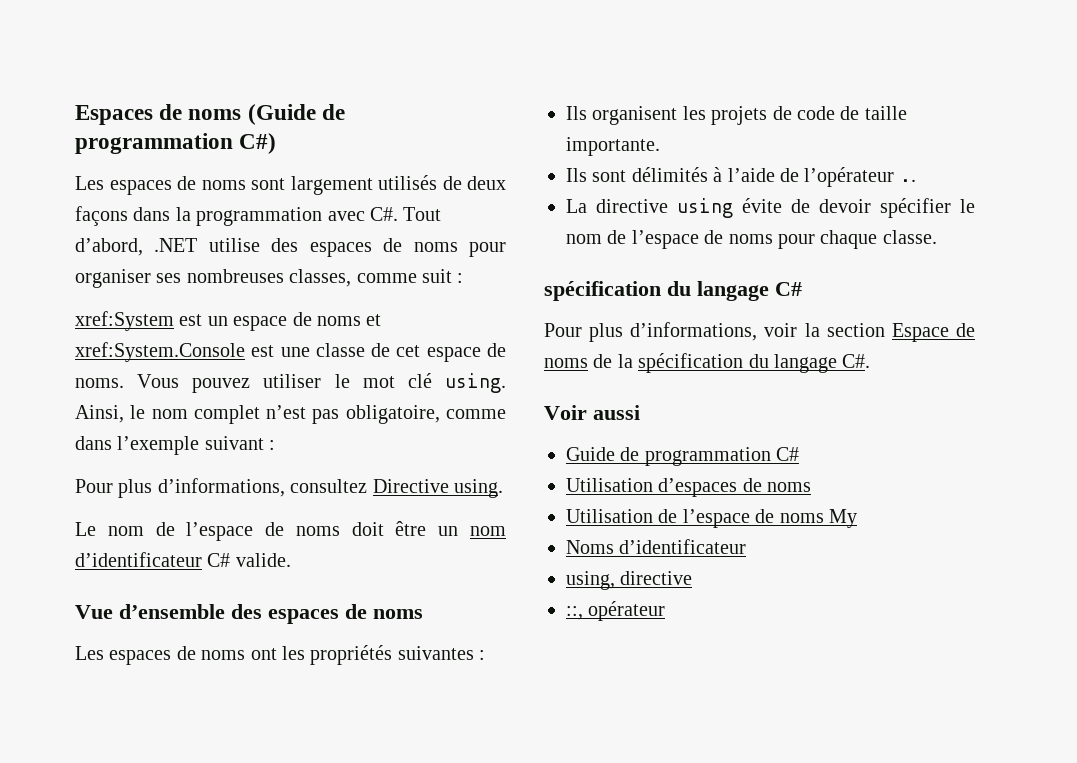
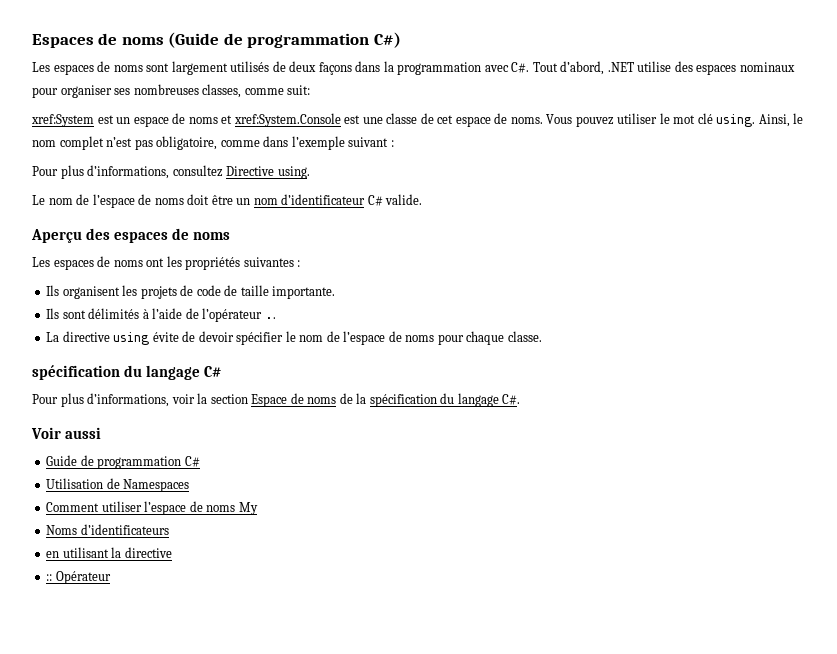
[383,238,458,252] de noms -> [739,62,795,72] nominaux
[422,269,464,283] suit : -> [287,85,311,95] suit:
[75,604,225,619] Vue d’ensemble -> [31,229,82,243] Aperçu
[658,478,812,497] [566,509,678,523] d’espaces de noms // Utilisation de -> [106,478,190,492] [46,501,142,512] de Namespaces // Comment utiliser
[619,539,747,554] [566,571,615,590] d’identificateur // using, -> [80,524,169,535] [46,547,122,558] d’identificateurs // en utilisant la
[566,601,666,621] ::, opérateur -> [46,571,111,584] :: Opérateur

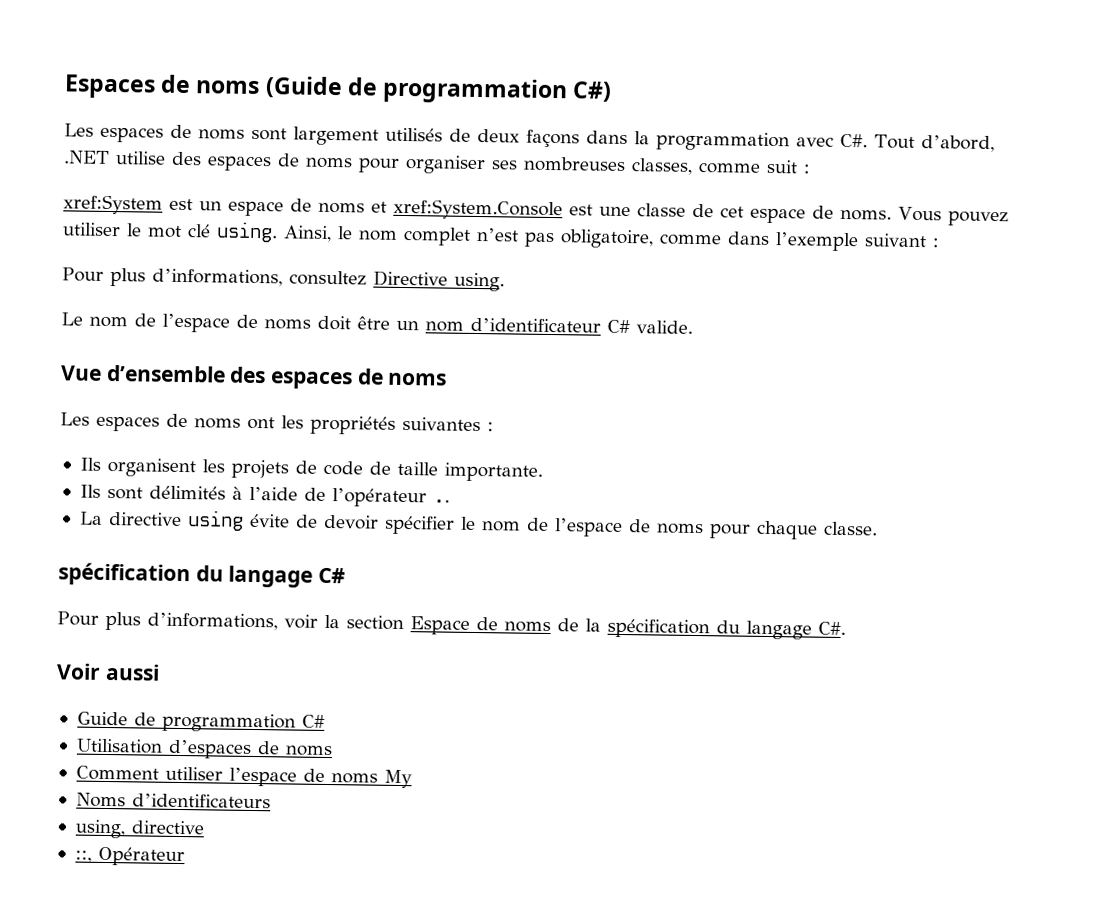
[739,62,795,72] nominaux -> [277,153,353,169] de noms
[287,85,311,95] suit: -> [766,159,811,174] suit :
[31,229,82,243] Aperçu -> [60,364,226,383] Vue d’ensemble
[106,478,190,492] de Namespaces -> [167,739,333,759] d’espaces de noms
[46,547,122,558] en utilisant la -> [74,819,126,839] using,
[46,574,53,581] :: -> [74,850,92,863] ::,

